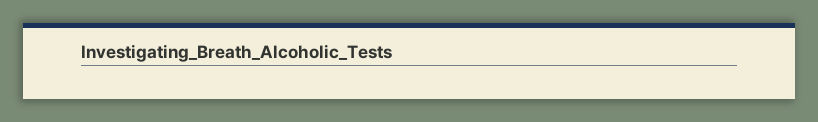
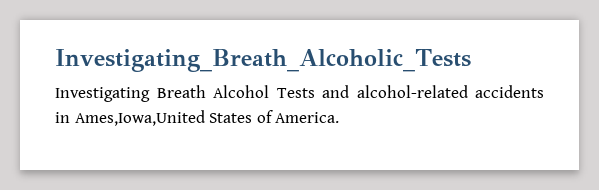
(392, 53) none -> [55,85,544,102] [55,110,340,126] // Investigating Breath Alcohol Tests and alcohol-related accidents in Ames,Iowa,United States of America.

